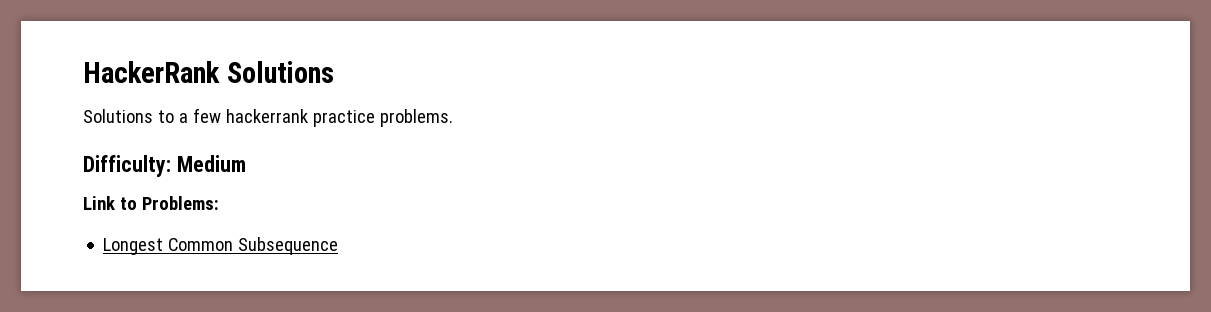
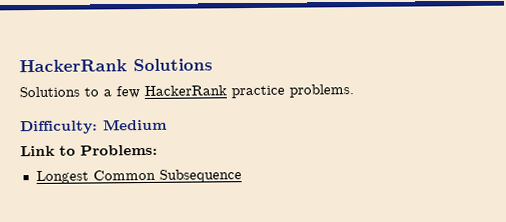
[225,109,308,123] hackerrank -> [144,85,227,96] HackerRank

